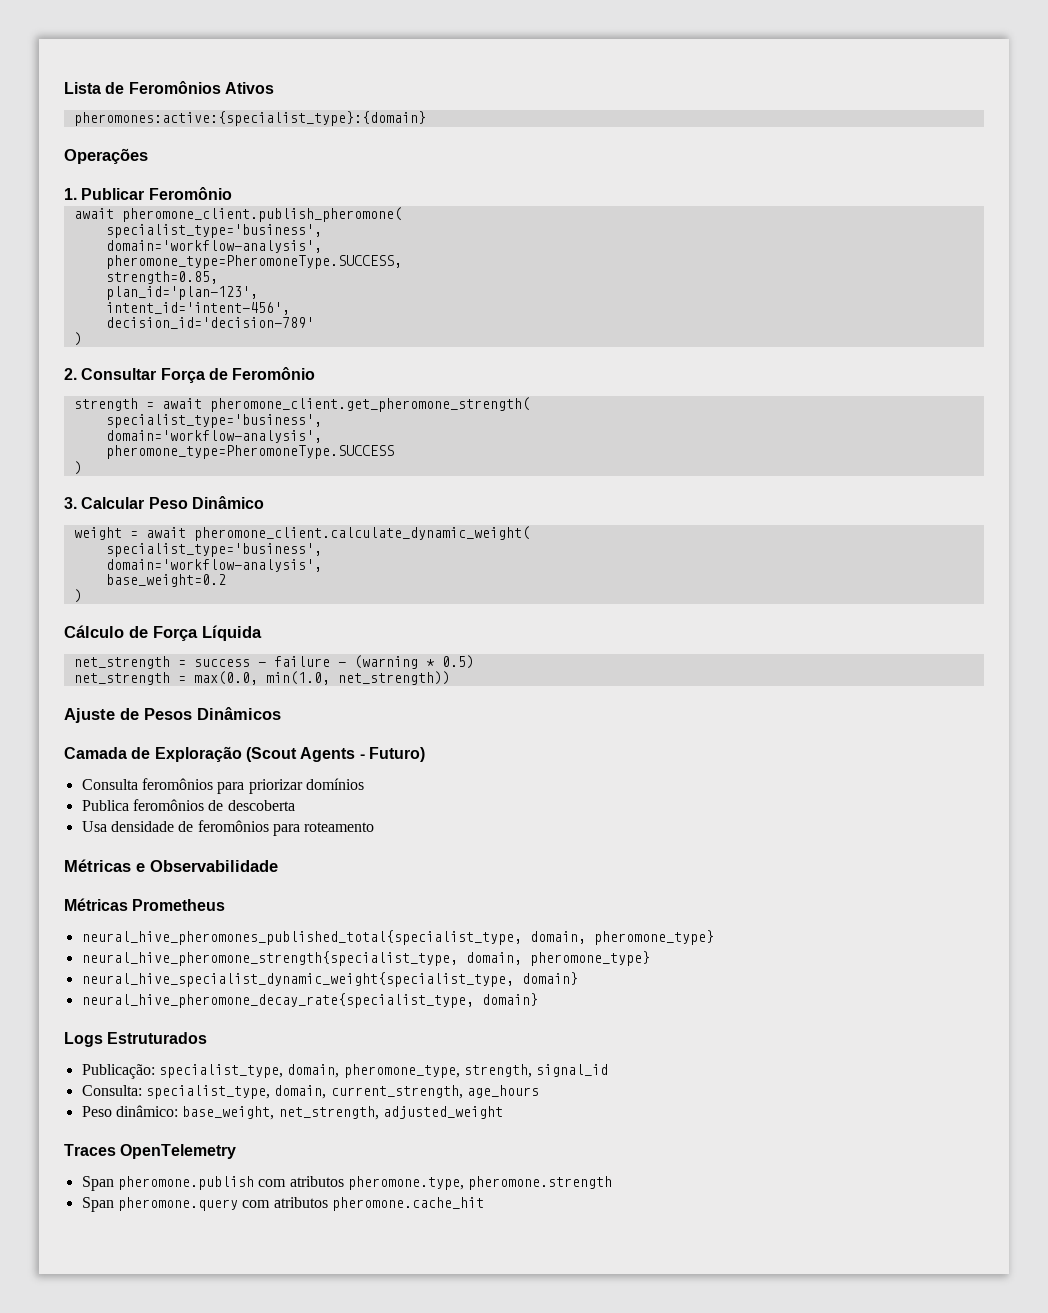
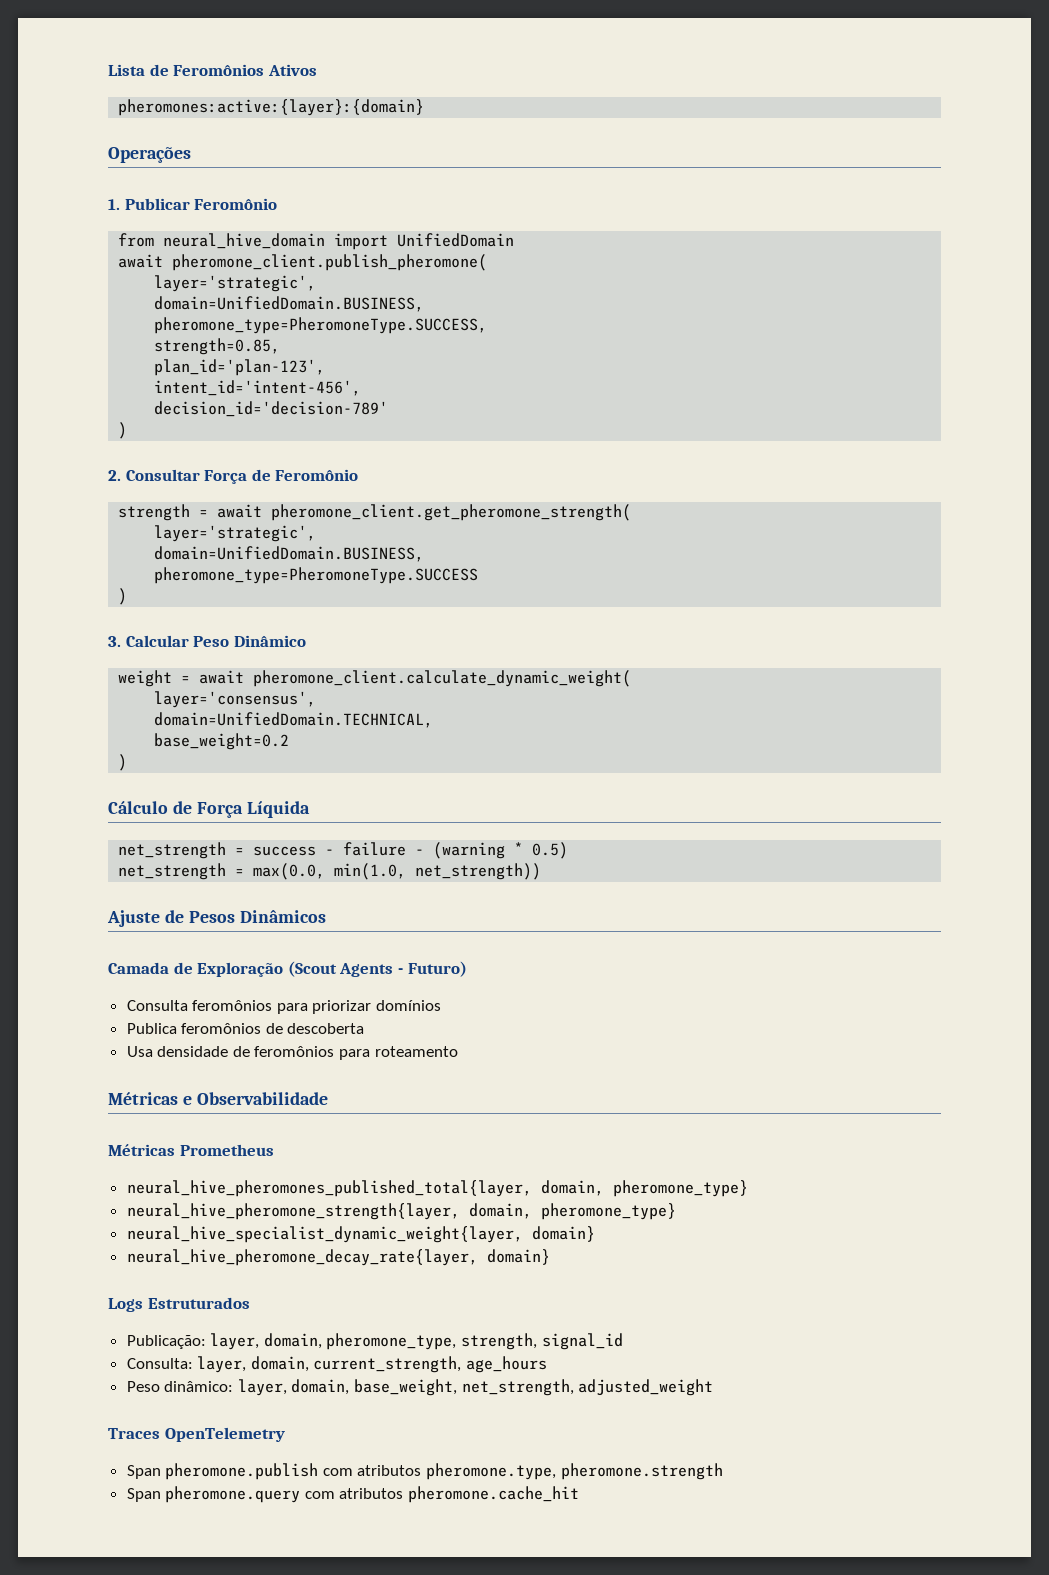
[73,111,426,126] pheromones:active:{specialist_type}:{domain} -> [118,99,425,116] pheromones:active:{layer}:{domain}
(232, 193) none -> [118,233,515,250] // from neural_hive_domain import UnifiedDomain
[105,224,322,238] [105,240,322,253] specialist_type='business', // domain='workflow-analysis', -> [154,275,317,292] [154,296,425,312] layer='strategic', // domain=UnifiedDomain.BUSINESS,
[105,414,322,428] [105,430,322,443] specialist_type='business', // domain='workflow-analysis', -> [154,525,317,542] [154,546,425,562] layer='strategic', // domain=UnifiedDomain.BUSINESS,
[105,543,322,557] [105,559,322,572] specialist_type='business', // domain='workflow-analysis', -> [154,691,317,708] [154,712,434,728] layer='consensus', // domain=UnifiedDomain.TECHNICAL,
[81,930,714,945] [81,951,650,966] [81,972,578,987] [81,993,474,1008] neural_hive_pheromones_published_total{specialist_type, domain, pheromone_type} // neural_hive_pheromone_strength{specialist_type, domain, pheromone_type} // neural_hive_specialist_dynamic_weight{specialist_type, domain} // neural_hive_pheromone_decay_rate{specialist_type, -> [126,1180,748,1197] [126,1203,676,1220] [126,1226,595,1243] [126,1249,478,1266] neural_hive_pheromones_published_total{layer, domain, pheromone_type} // neural_hive_pheromone_strength{layer, domain, pheromone_type} // neural_hive_specialist_dynamic_weight{layer, domain} // neural_hive_pheromone_decay_rate{layer,
[158,1064,283,1078] specialist_type, -> [210,1333,260,1350] layer,
[145,1085,270,1099] specialist_type, -> [197,1356,247,1373] layer,
(178, 1111) none -> [237,1379,350,1396] layer, domain,

